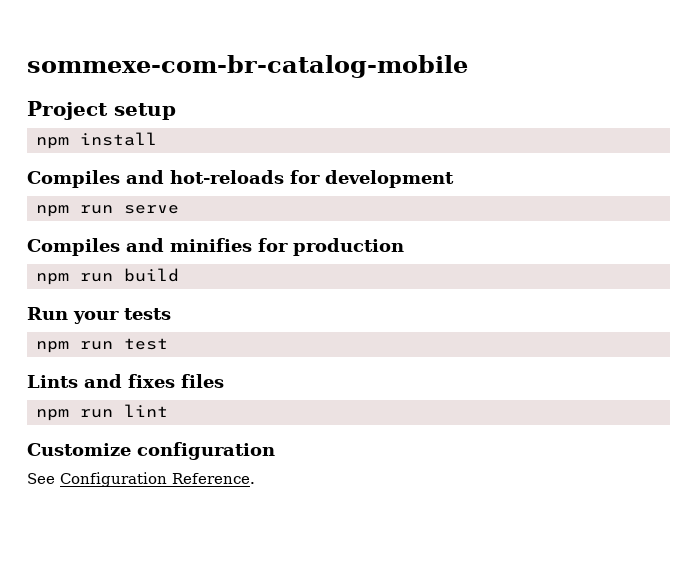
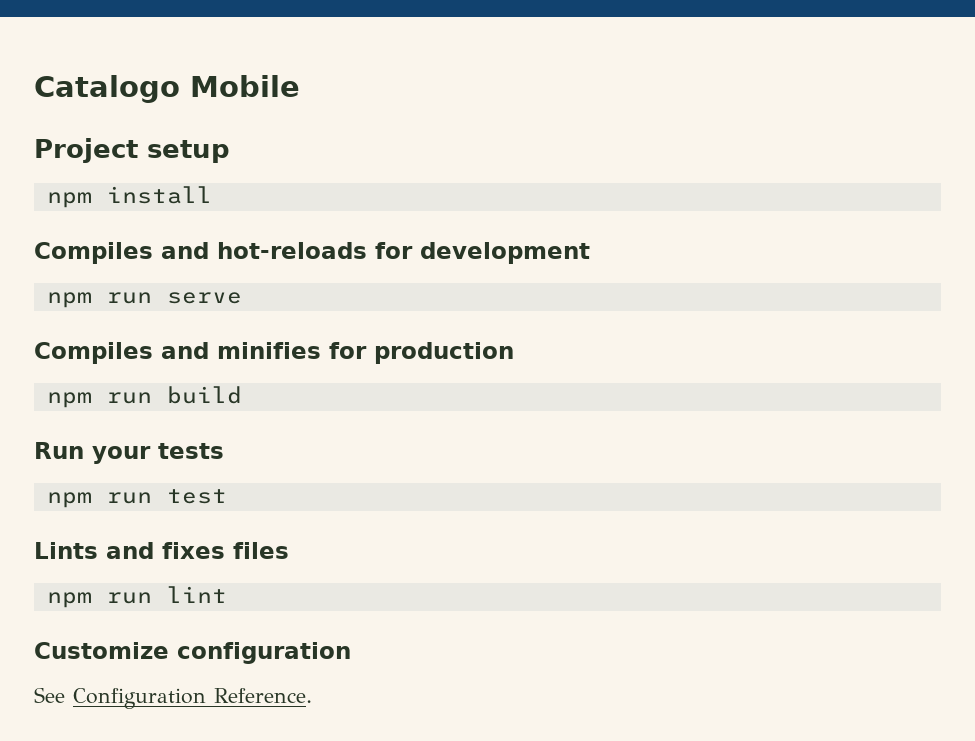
[27,55,468,78] sommexe-com-br-catalog-mobile -> [34,75,300,103] Catalogo Mobile

